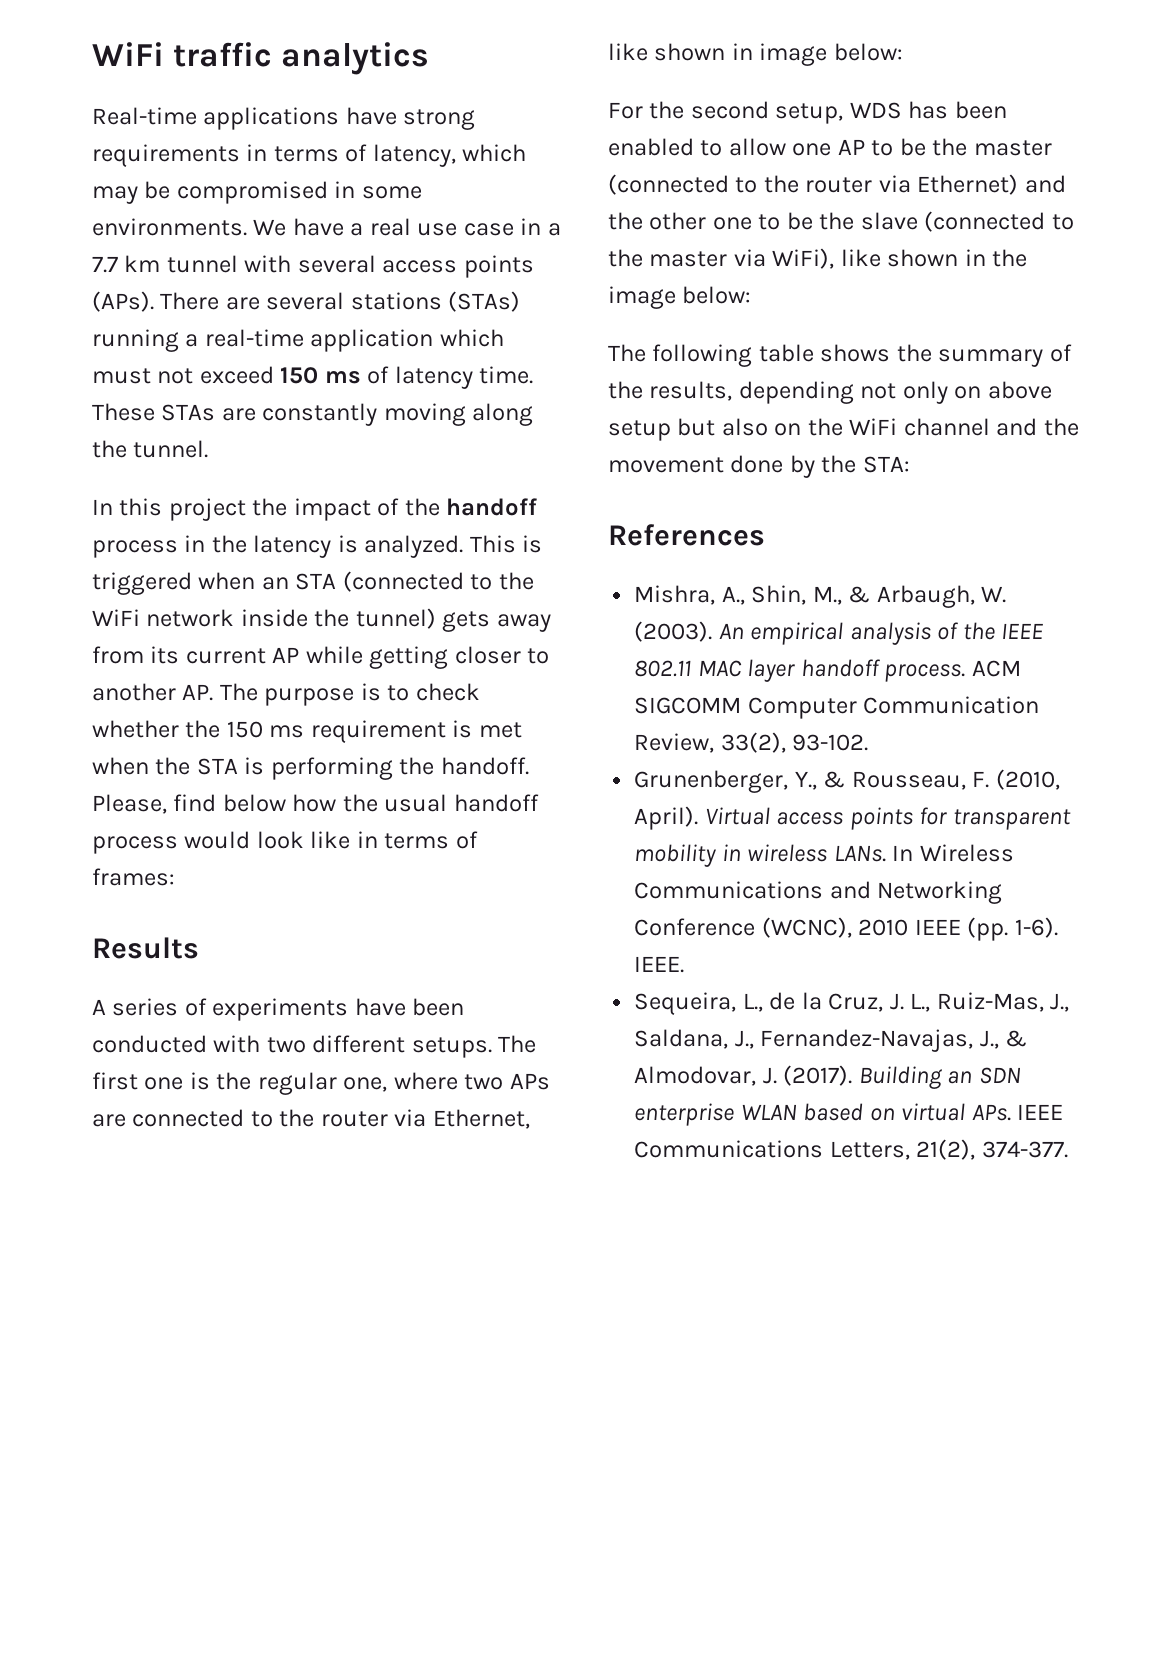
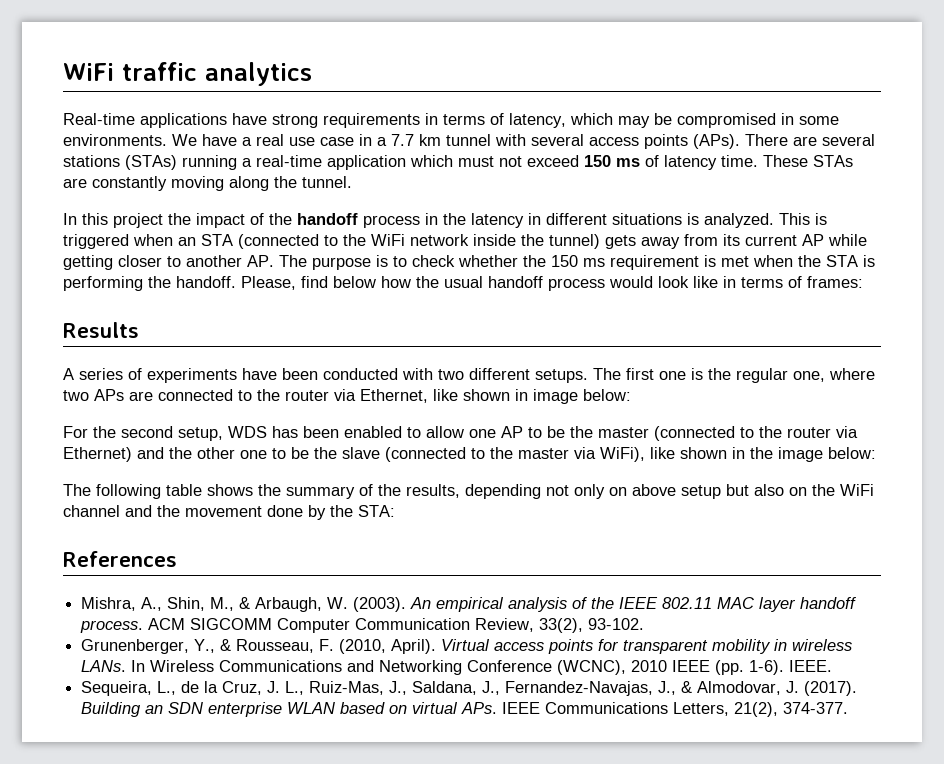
(332, 546) none -> [528,213,682,225] in different situations

